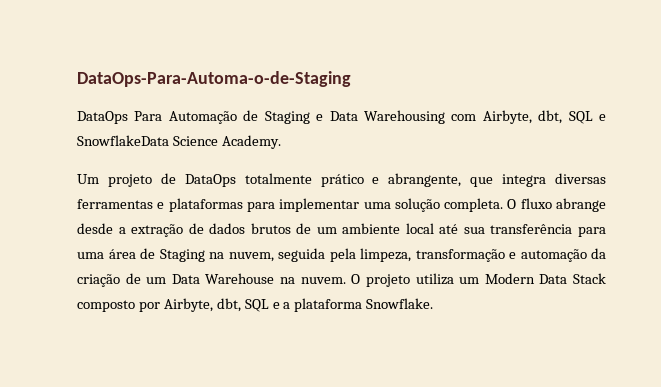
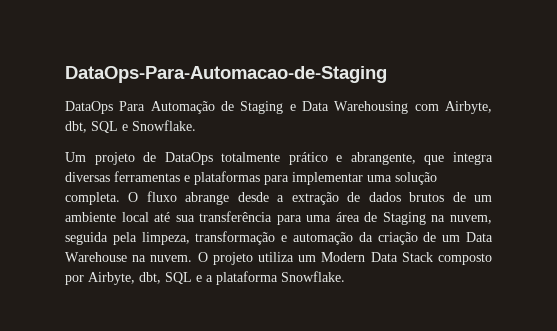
[77,71,351,87] DataOps-Para-Automa-o-de-Staging -> [65,66,387,83] DataOps-Para-Automacao-de-Staging
[77,135,281,149] SnowflakeData Science Academy. -> [132,120,196,131] Snowflake.

